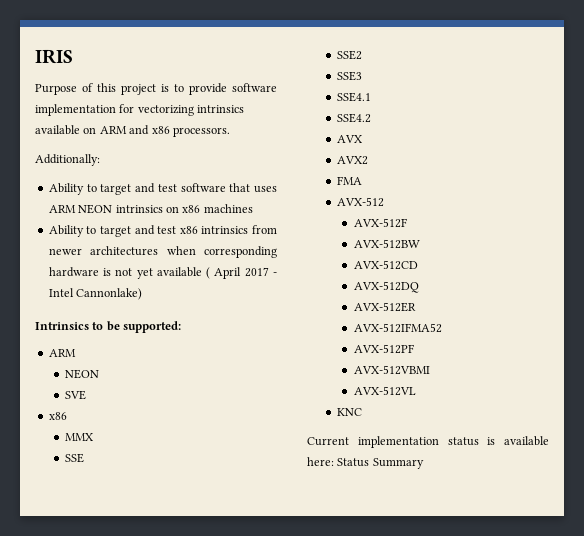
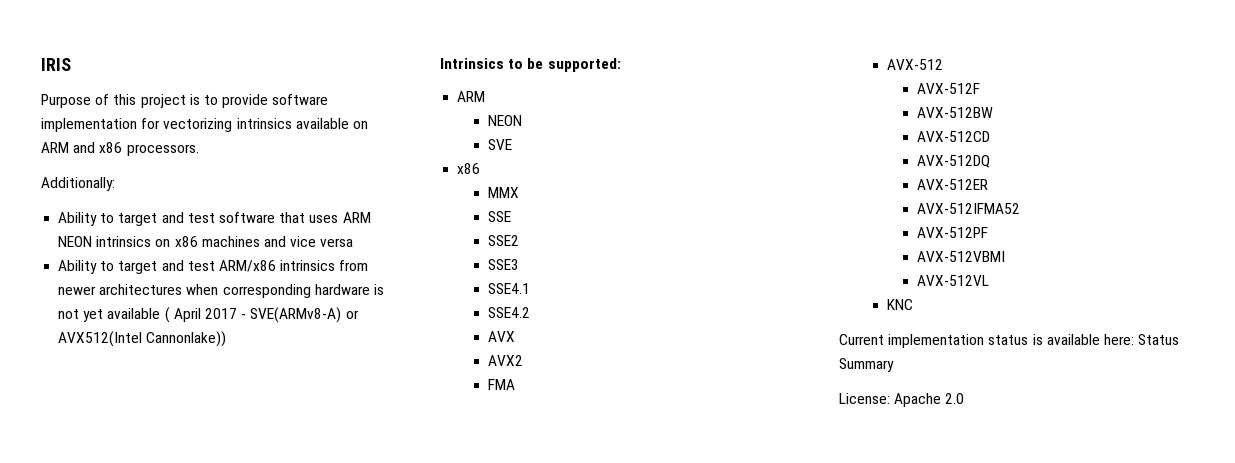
[48,225,198,237] // Ability to target and test x86 -> [263,236,354,247] [58,260,276,274] and vice versa // Ability to target and test ARM/x86
[48,288,143,300] Intel Cannonlake) -> [250,307,359,323] [58,331,227,347] SVE(ARMv8-A) or AVX512(Intel Cannonlake))
(424, 463) none -> [839,393,965,407] // License: Apache 2.0

